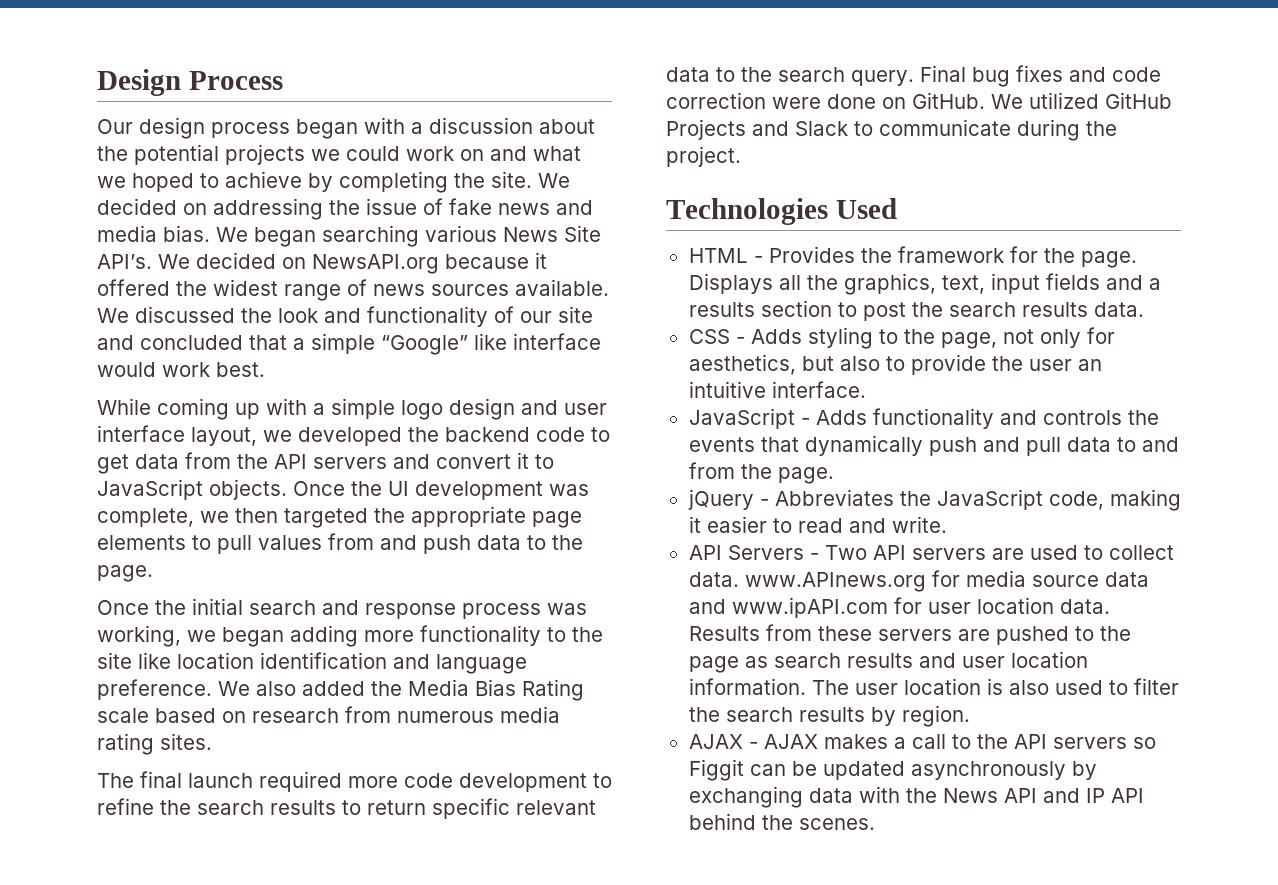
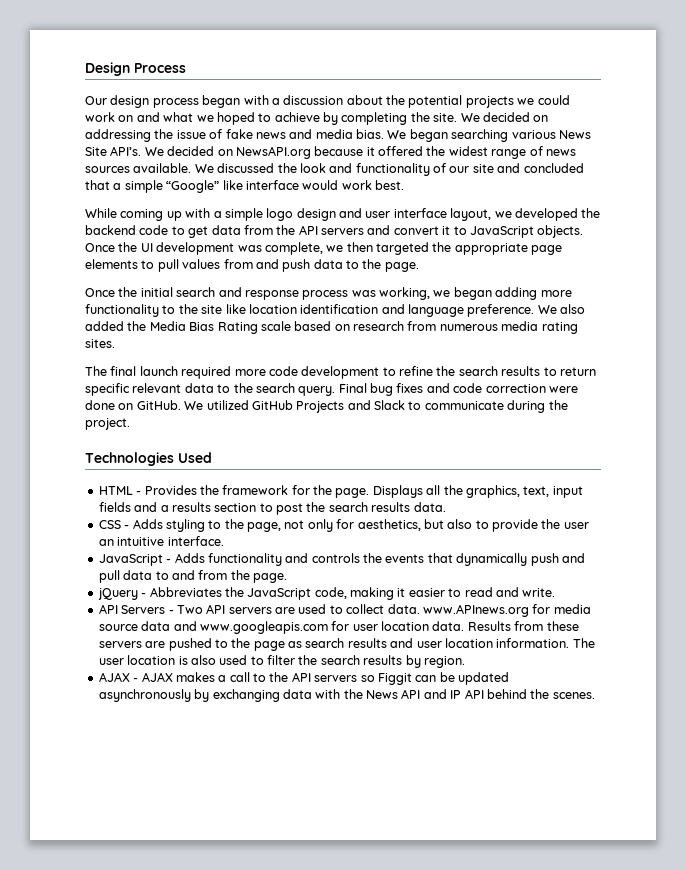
[731,597,888,618] www.ipAPI.com -> [199,621,328,634] www.googleapis.com

